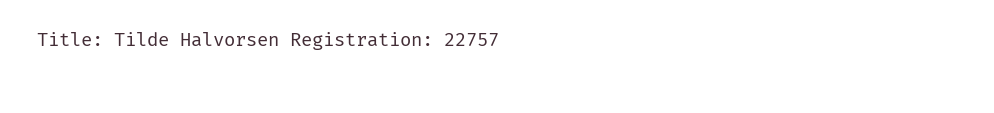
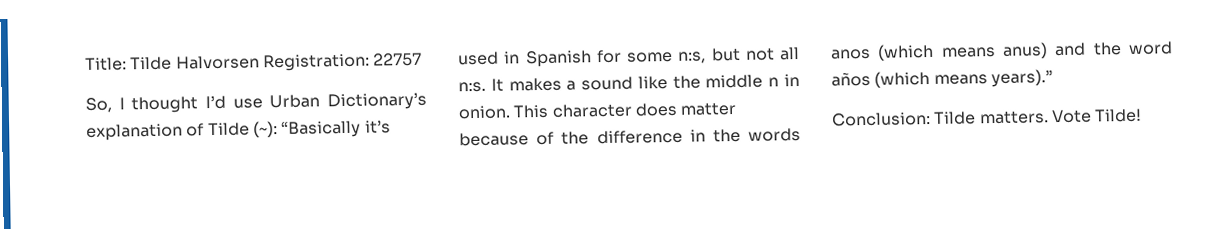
(499, 39) none -> [85,92,428,114] [86,120,391,141] [458,46,800,68] [458,73,800,93] [458,101,738,120] [459,127,801,147] [831,41,1173,61] [831,69,1053,88] [832,108,1143,127] // So, I thought I’d use Urban Dictionary’s explanation of Tilde (~): “Basically it’s used in Spanish for some n:s, but not all n:s. It makes a sound like the middle n in onion. This character does matter because of the difference in the words anos (which means anus) and the word años (which means years).” // Conclusion: Tilde matters. Vote Tilde!

